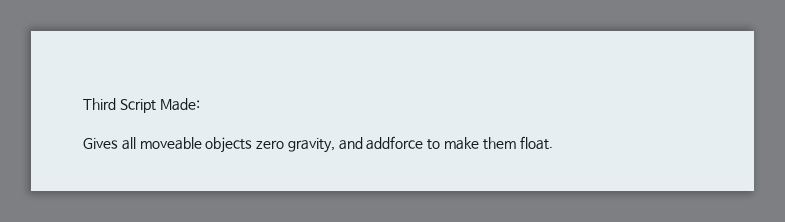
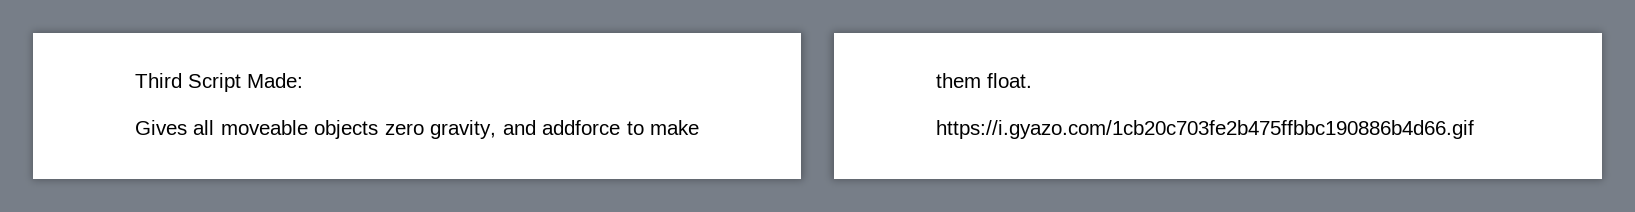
(553, 143) none -> [936,120,1474,139] // https://i.gyazo.com/1cb20c703fe2b475ffbbc190886b4d66.gif

